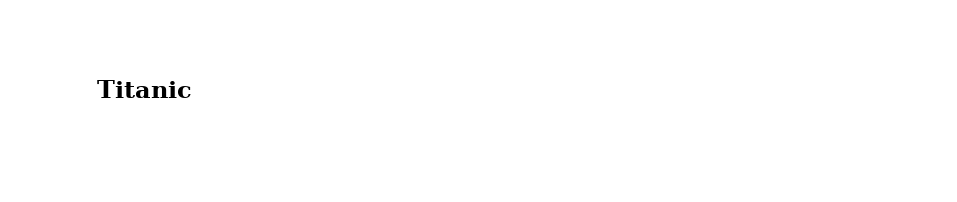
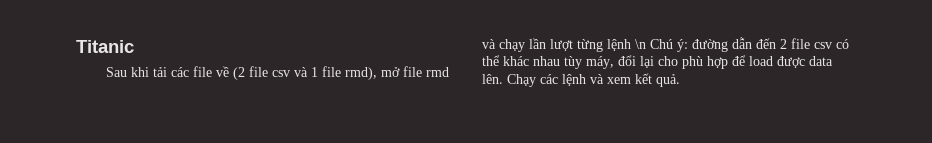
(192, 89) none -> [105,66,449,80] [482,37,849,52] [482,55,833,69] [482,73,680,87] // Sau khi tải các file về (2 file csv và 1 file rmd), mở file rmd và chạy lần lượt từng lệnh \n Chú ý: đường dẫn đến 2 file csv có thể khác nhau tùy máy, đổi lại cho phù hợp để load được data lên. Chạy các lệnh và xem kết quả.

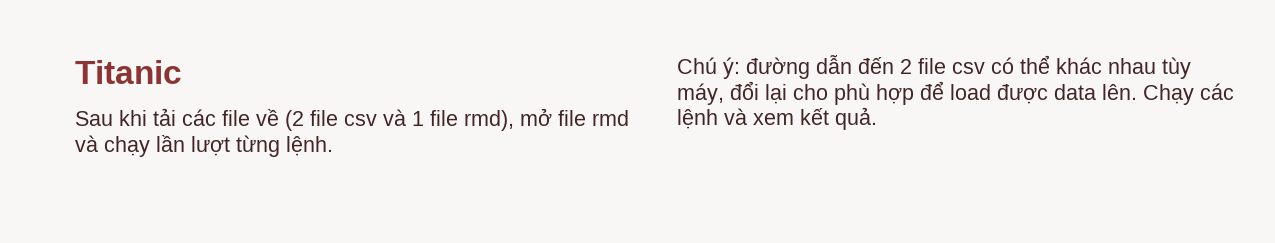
[607,39,646,51] lệnh \n -> [286,136,333,156] lệnh. //

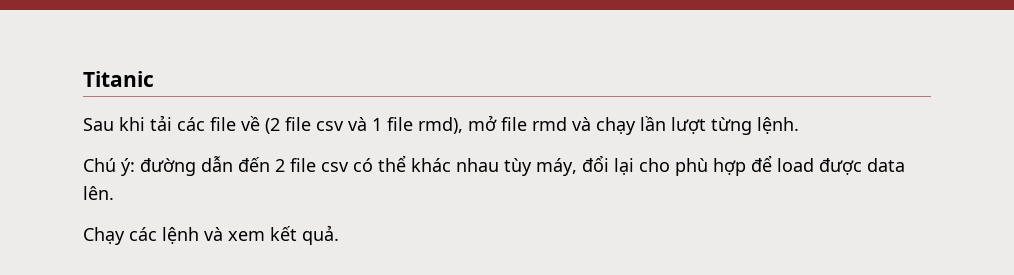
(1137, 92) none -> (114, 193) //

